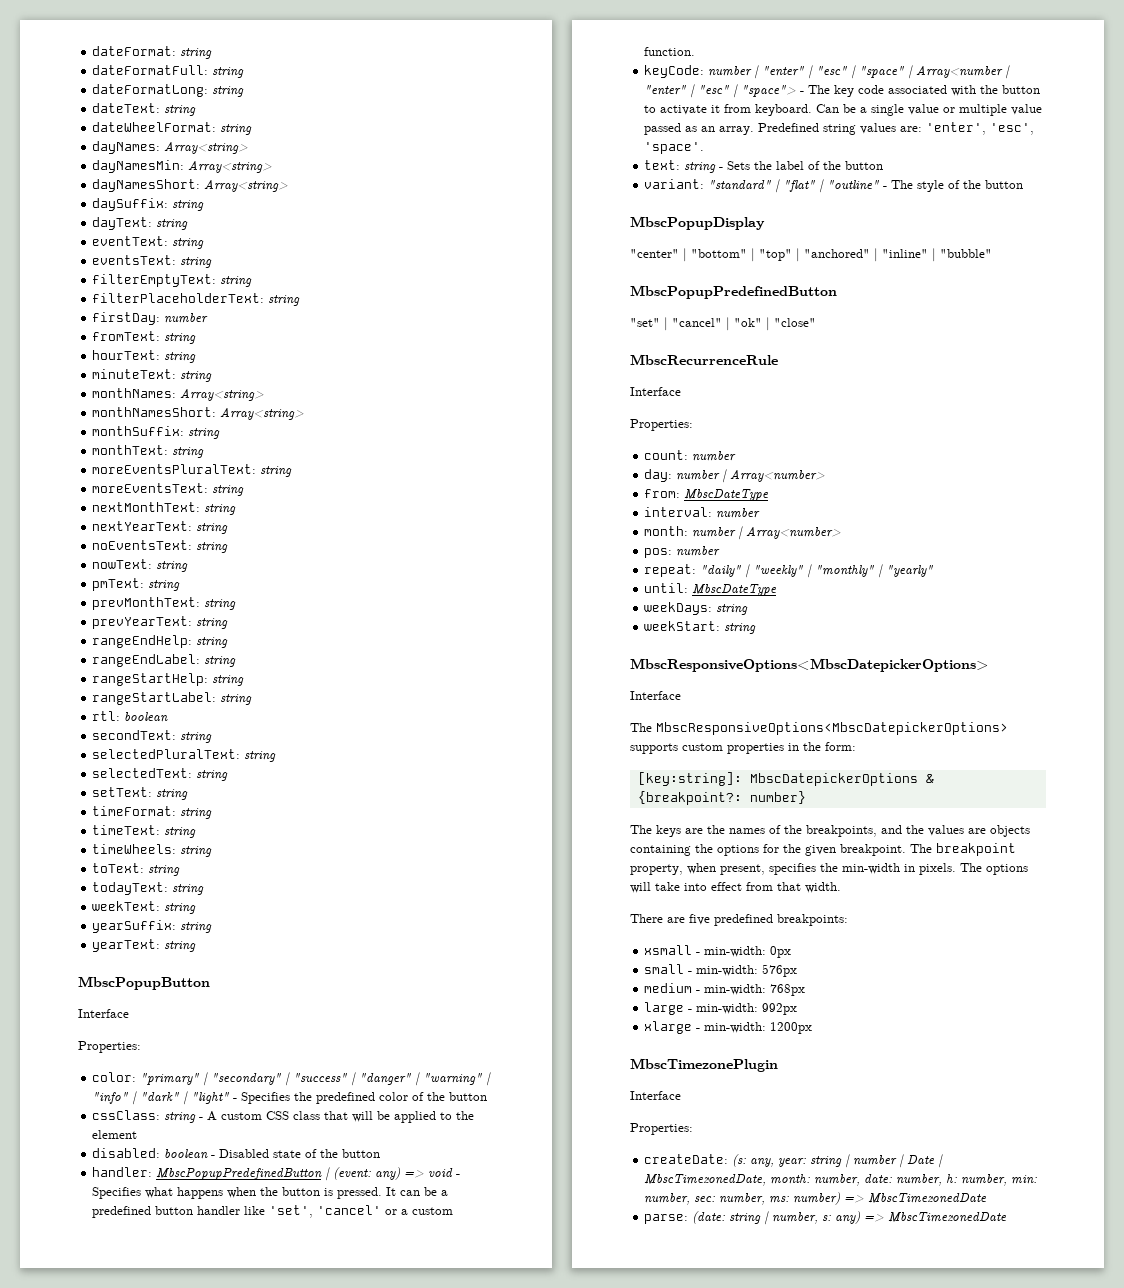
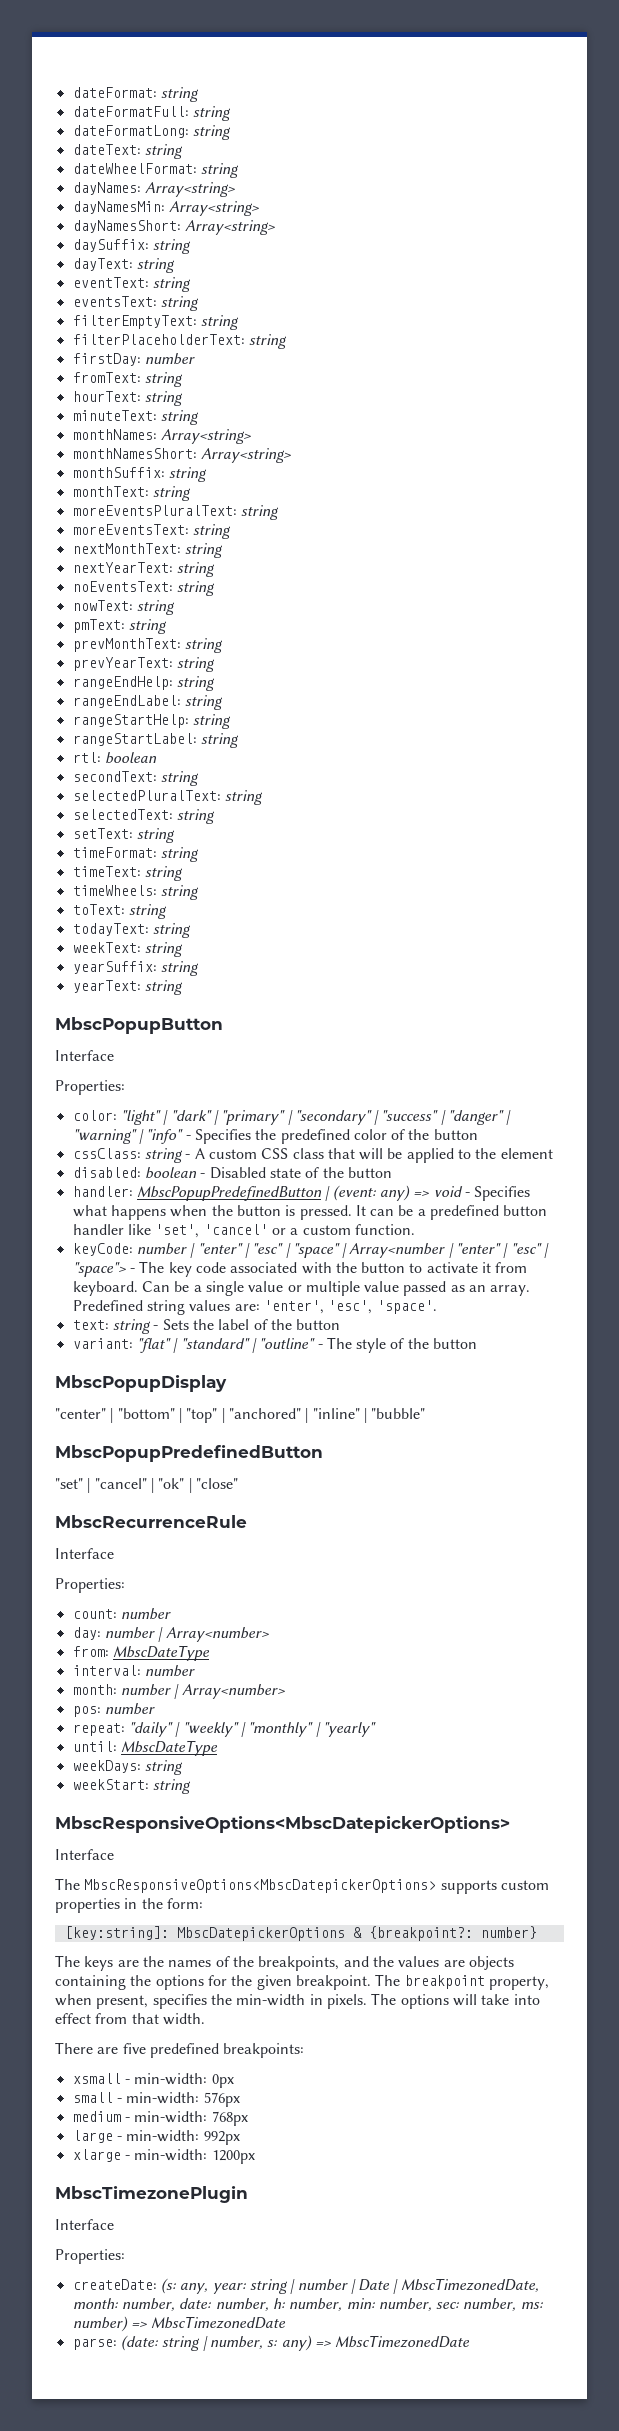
(137, 1077) none -> [120,1110,219,1125] "light" | "dark" |
[132,1091,230,1105] | "dark" | "light" -> (184, 1136) none
[708,179,816,193] "standard" | "flat" -> [136,1338,250,1353] "flat" | "standard"

